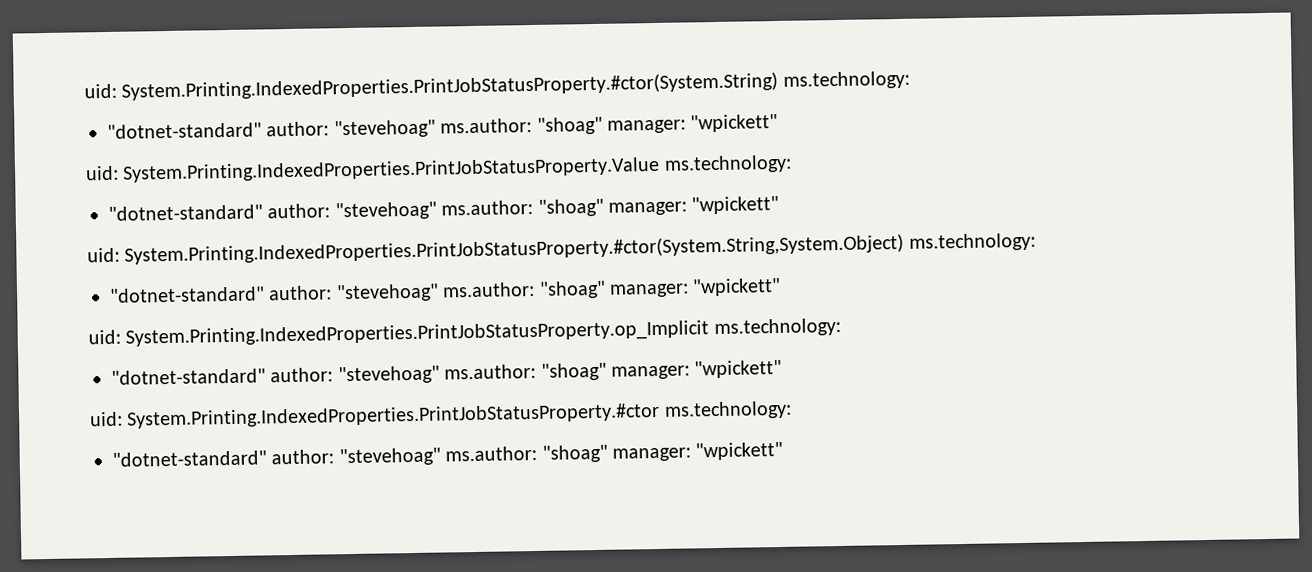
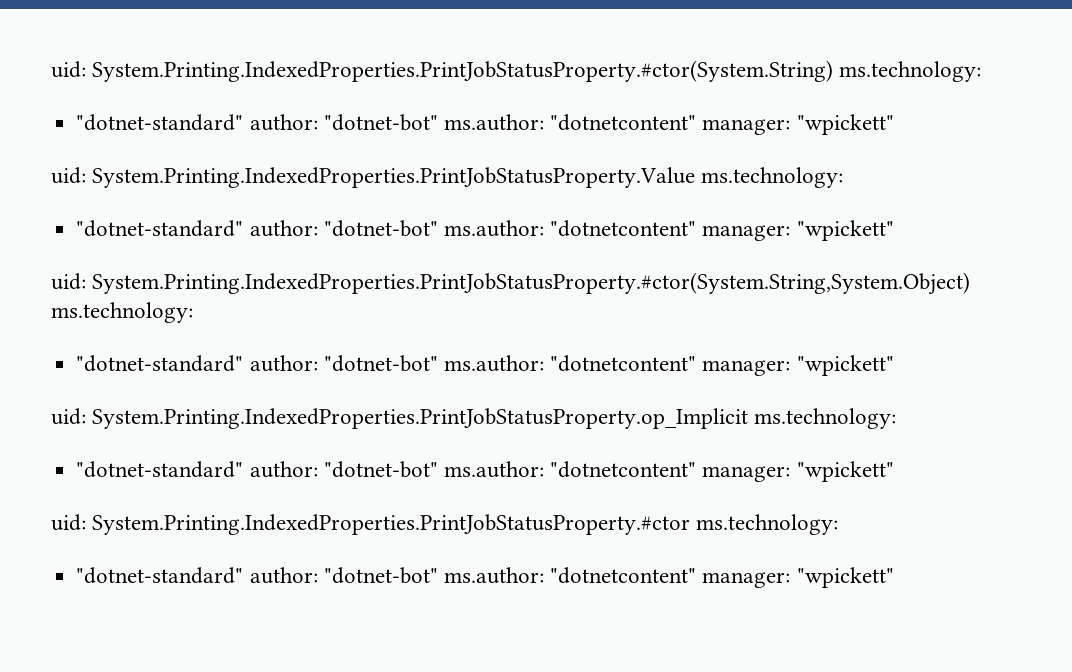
[333,116,603,139] "stevehoag" ms.author: "shoag" -> [323,114,697,131] "dotnet-bot" ms.author: "dotnetcontent"
[334,198,604,221] "stevehoag" ms.author: "shoag" -> [323,220,697,237] "dotnet-bot" ms.author: "dotnetcontent"
[335,280,606,303] "stevehoag" ms.author: "shoag" -> [323,355,697,372] "dotnet-bot" ms.author: "dotnetcontent"
[337,362,607,385] "stevehoag" ms.author: "shoag" -> [323,461,697,478] "dotnet-bot" ms.author: "dotnetcontent"
[338,444,608,467] "stevehoag" ms.author: "shoag" -> [323,567,697,584] "dotnet-bot" ms.author: "dotnetcontent"

